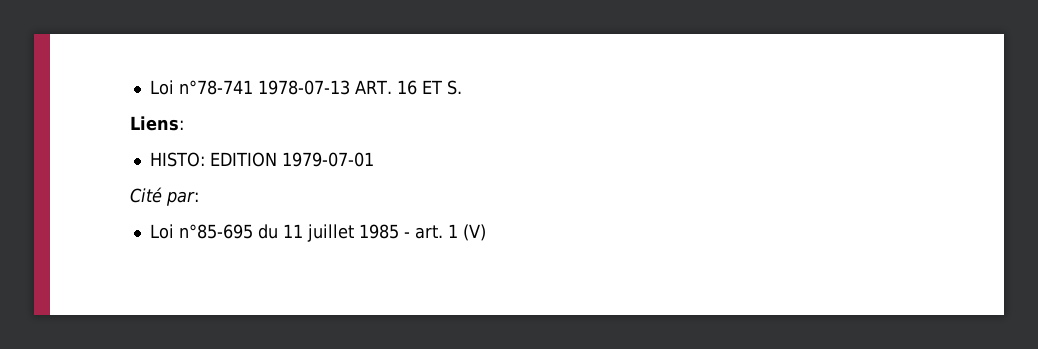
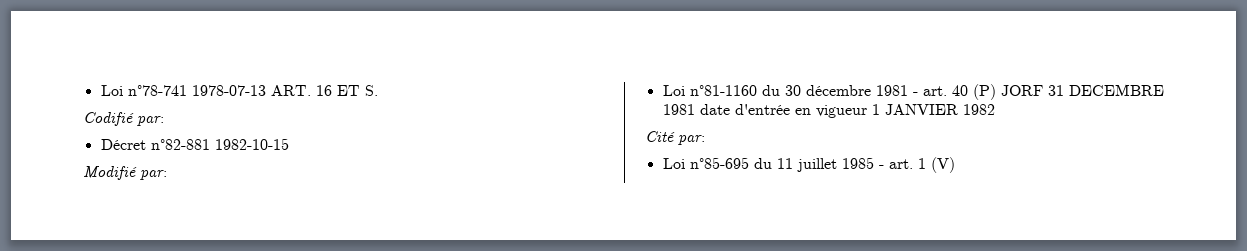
[130,116,184,131] [149,152,374,167] Liens: // HISTO: EDITION 1979-07-01 -> [83,112,164,126] [100,138,289,150] [83,166,167,180] [662,84,1164,100] [662,104,995,118] Codifié par: // Décret n°82-881 1982-10-15 // Modifié par: // Loi n°81-1160 du 30 décembre 1981 - art. 40 (P) JORF 31 DECEMBRE 1981 date d'entrée en vigueur 1 JANVIER 1982

